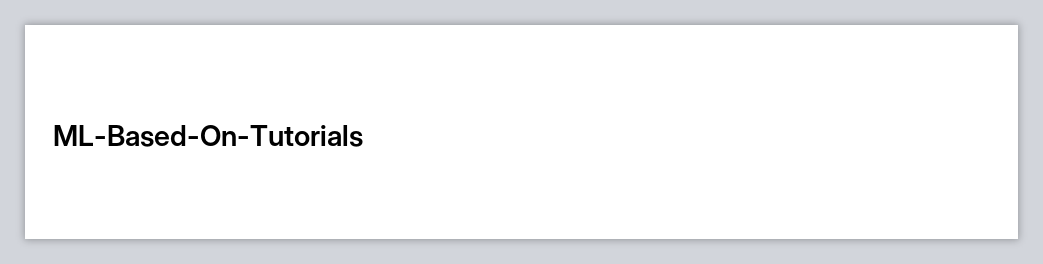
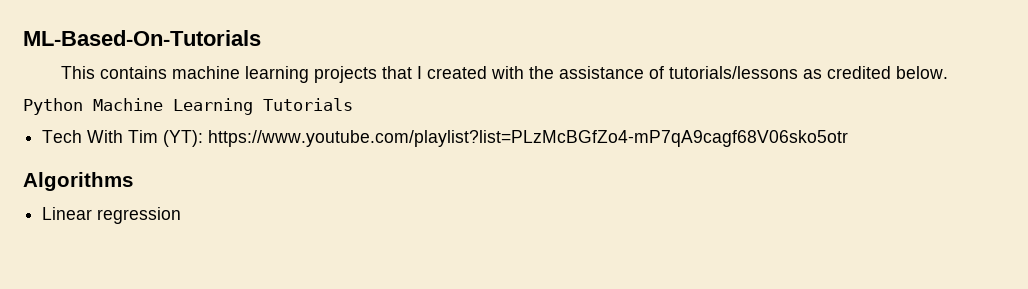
(363, 136) none -> [60,66,948,83] [23,98,353,115] [42,130,849,147] [23,172,133,191] [42,207,182,224] // This contains machine learning projects that I created with the assistance of tutorials/lessons as credited below. // Python Machine Learning Tutorials // Tech With Tim (YT): https://www.youtube.com/playlist?list=PLzMcBGfZo4-mP7qA9cagf68V06sko5otr // Algorithms // Linear regression

